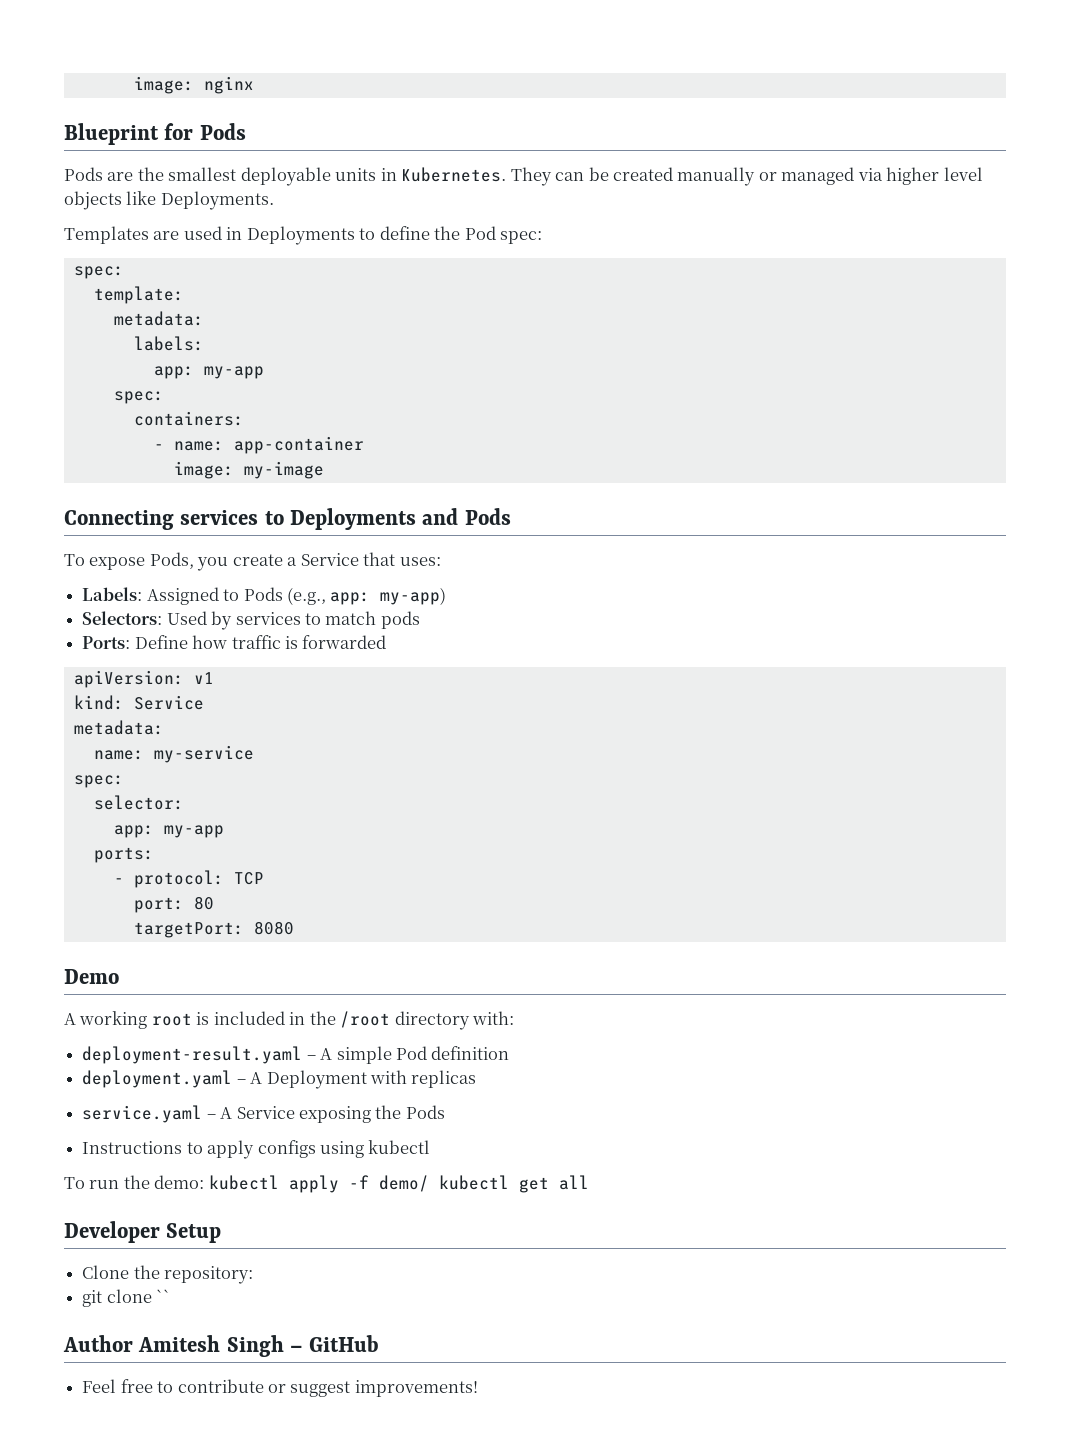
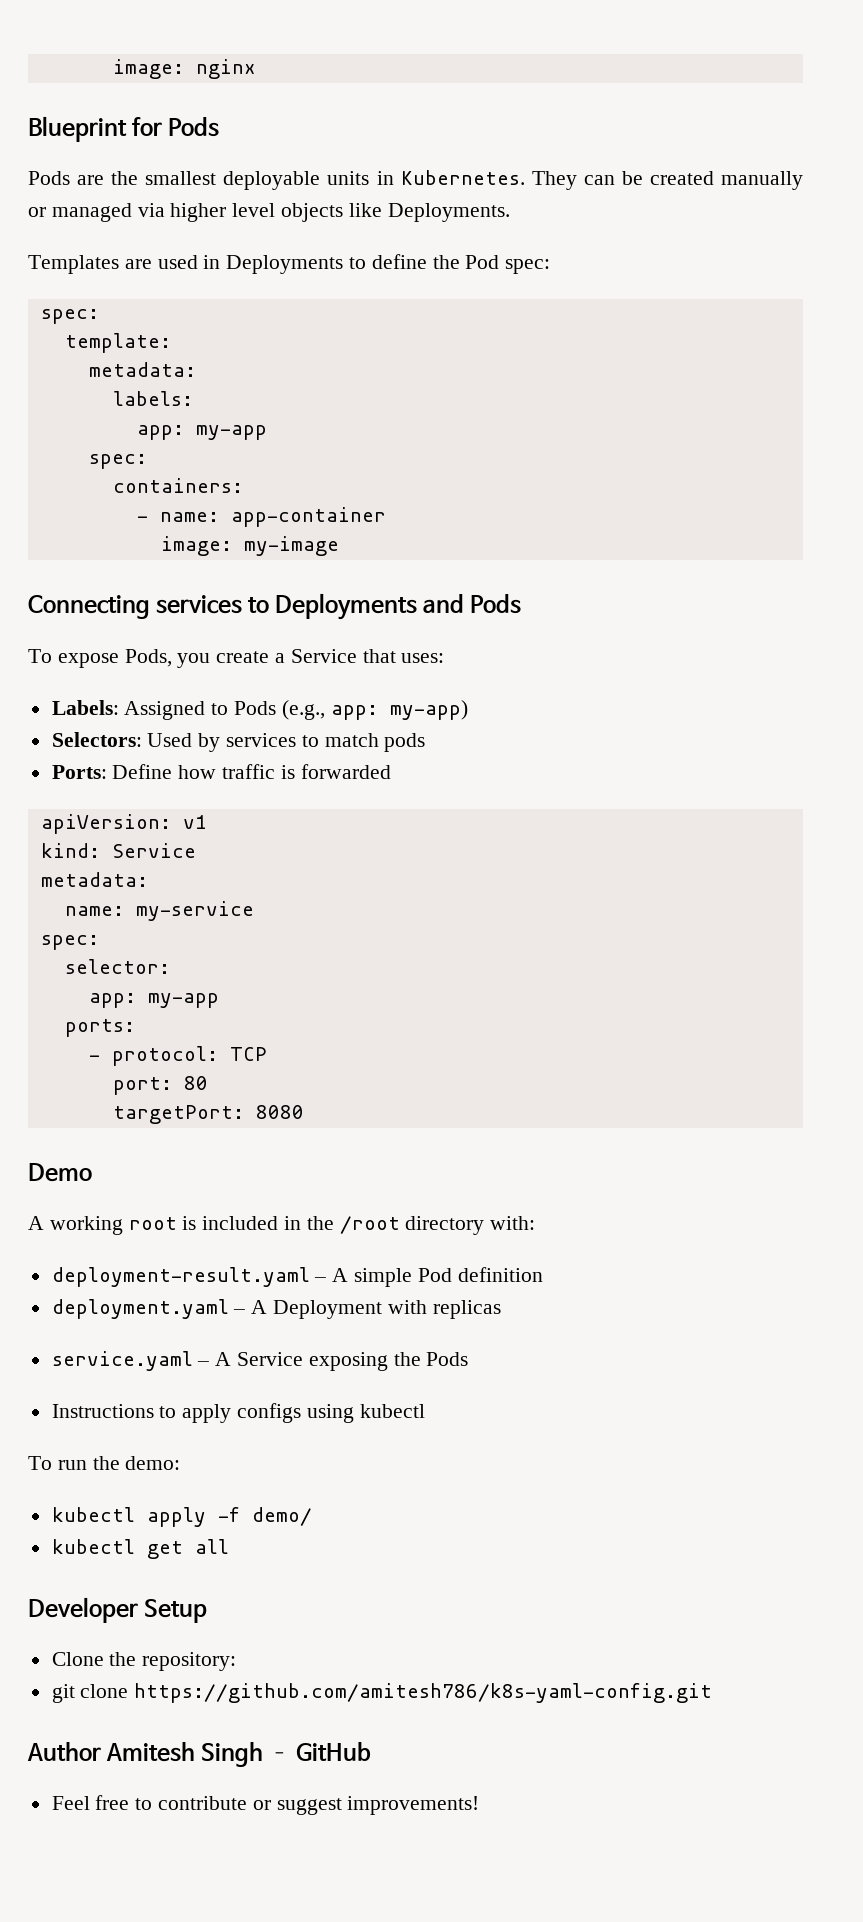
(205, 1182) none -> (181, 1463) //
(429, 1183) none -> (312, 1516) //
[156,1289,171,1303] `` -> [134,1683,713,1703] https://github.com/amitesh786/k8s-yaml-config.git

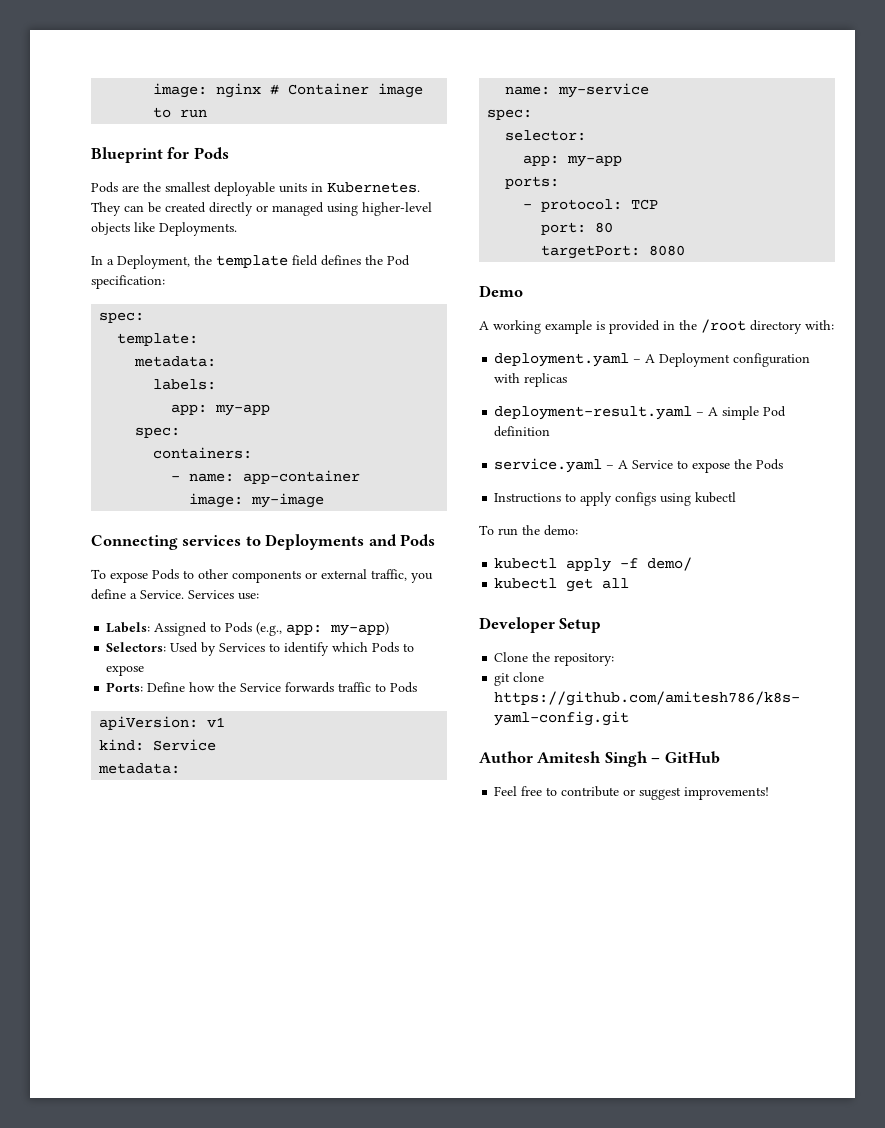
(256, 69) none -> [270,83,424,98] [153,107,208,118] # Container image to run
[721,171,803,190] manually -> [209,202,253,216] directly
[137,203,276,222] via higher level -> [327,202,432,216] using higher-level
[28,254,427,274] Templates are used in Deployments to define -> [91,255,361,269] In a Deployment, the template field defines
[505,259,551,274] spec: -> [91,275,165,289] specification:
[124,649,445,668] Pods, you create a Service that uses: -> [152,569,433,583] [91,589,259,600] Pods to other components or external traffic, you define a Service. Services use:
[226,733,426,752] [51,764,391,779] services to match pods // Ports: Define how traffic is forwarded -> [219,642,415,656] [106,665,145,676] [106,682,418,693] Services to identify which Pods to expose // Ports: Define how the Service forwards traffic to Pods
[128,1216,279,1230] root is included -> [545,320,660,334] example is provided
(536, 1223) none -> [494,353,811,367] [494,373,568,387] // deployment.yaml – A Deployment configuration with replicas
[51,1299,501,1319] // deployment.yaml – A Deployment with replicas -> (551, 431) none
[308,1352,388,1371] exposing -> [677,460,731,473] to expose

